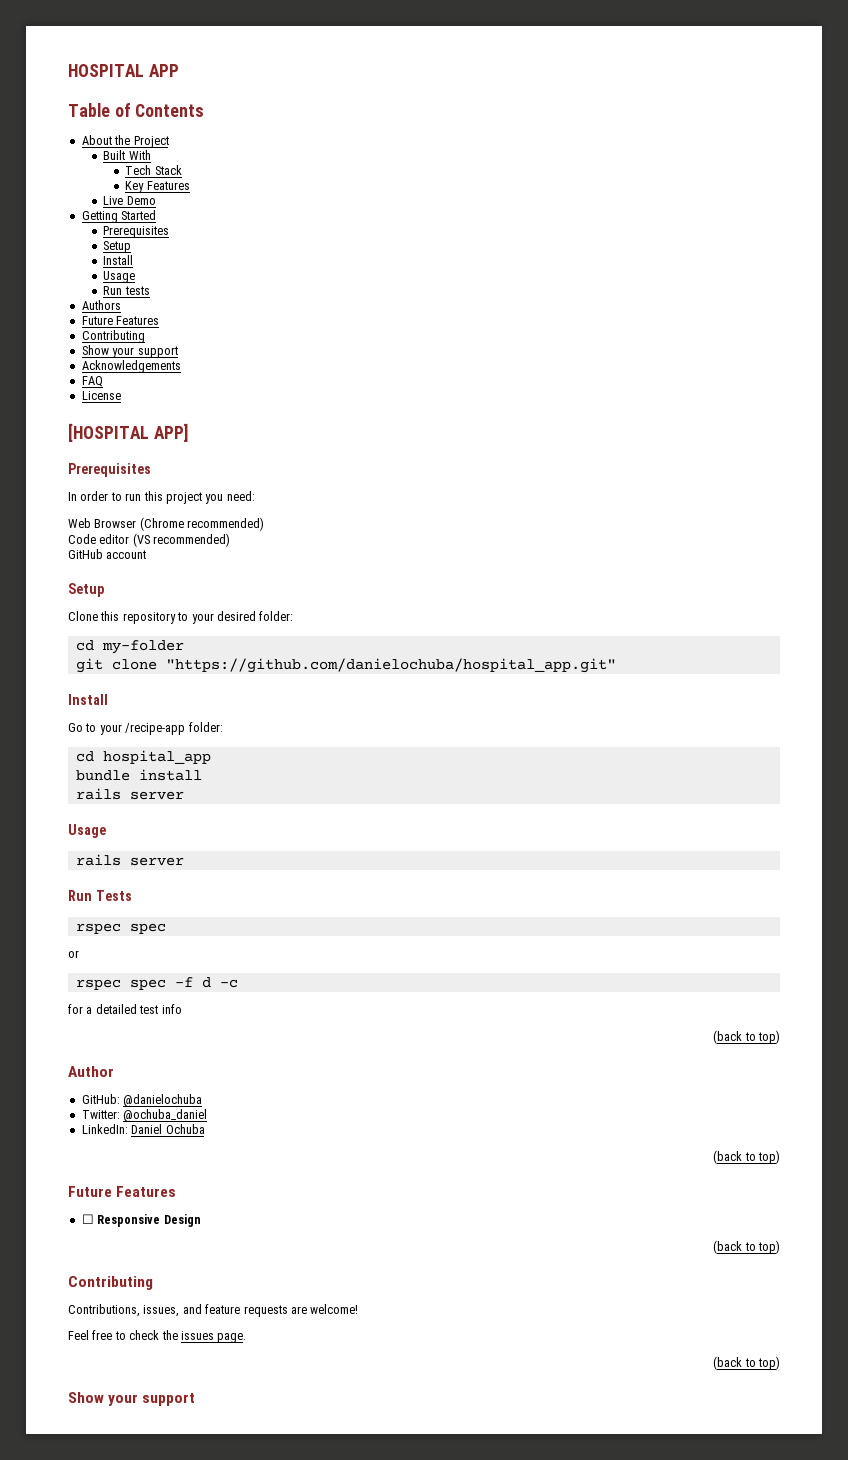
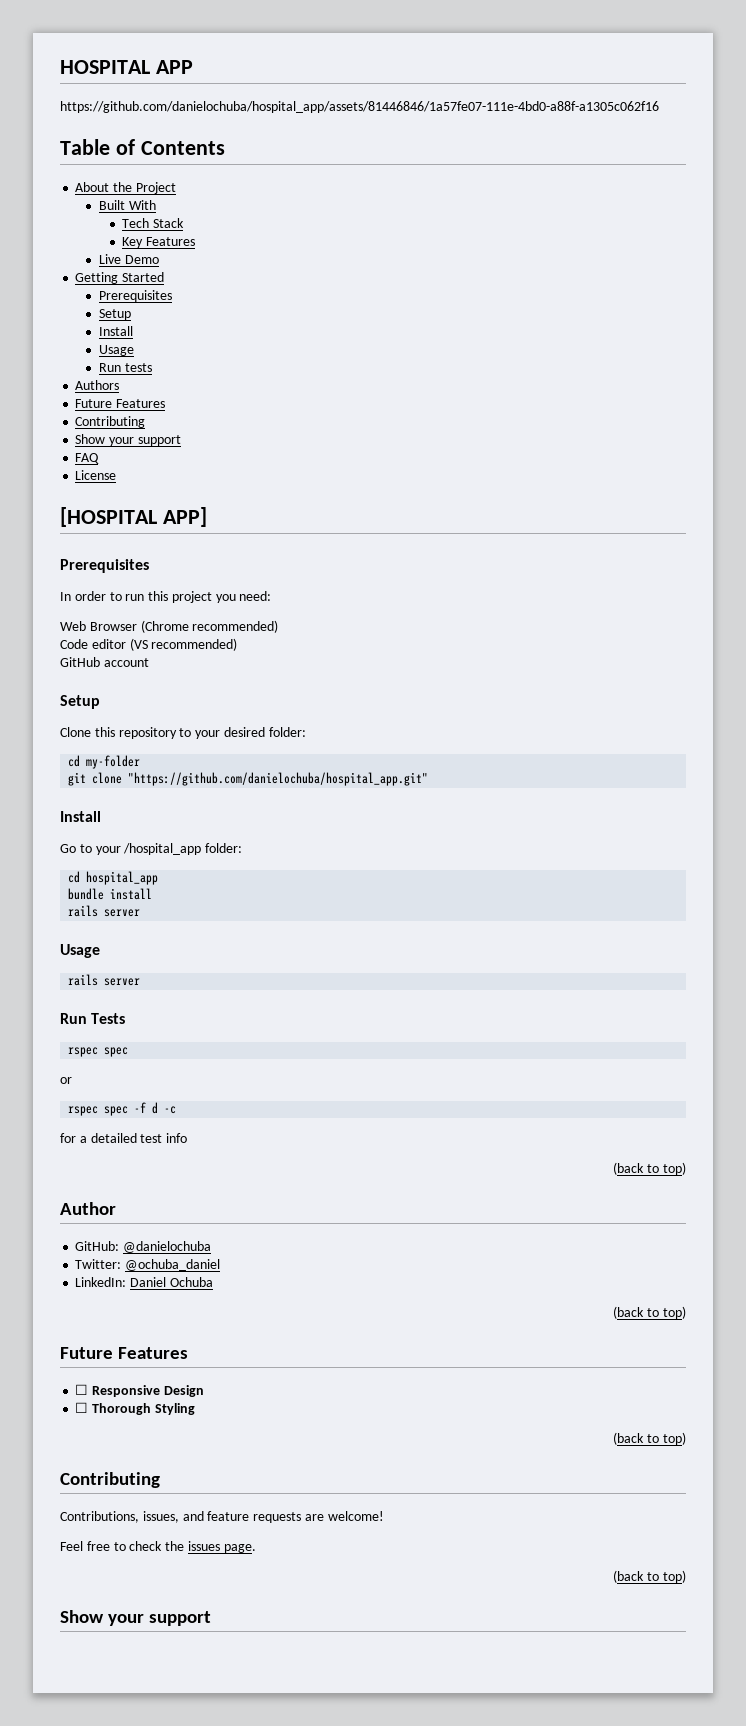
(179, 70) none -> [60,101,659,113] // https://github.com/danielochuba/hospital_app/assets/81446846/1a57fe07-111e-4bd0-a88f-a1305c062f16
[81,360,181,373] // Acknowledgements -> (181, 440) none
[125,723,186,735] /recipe-app -> [123,843,202,855] /hospital_app
(201, 1220) none -> [75,1402,195,1415] // ☐ Thorough Styling

